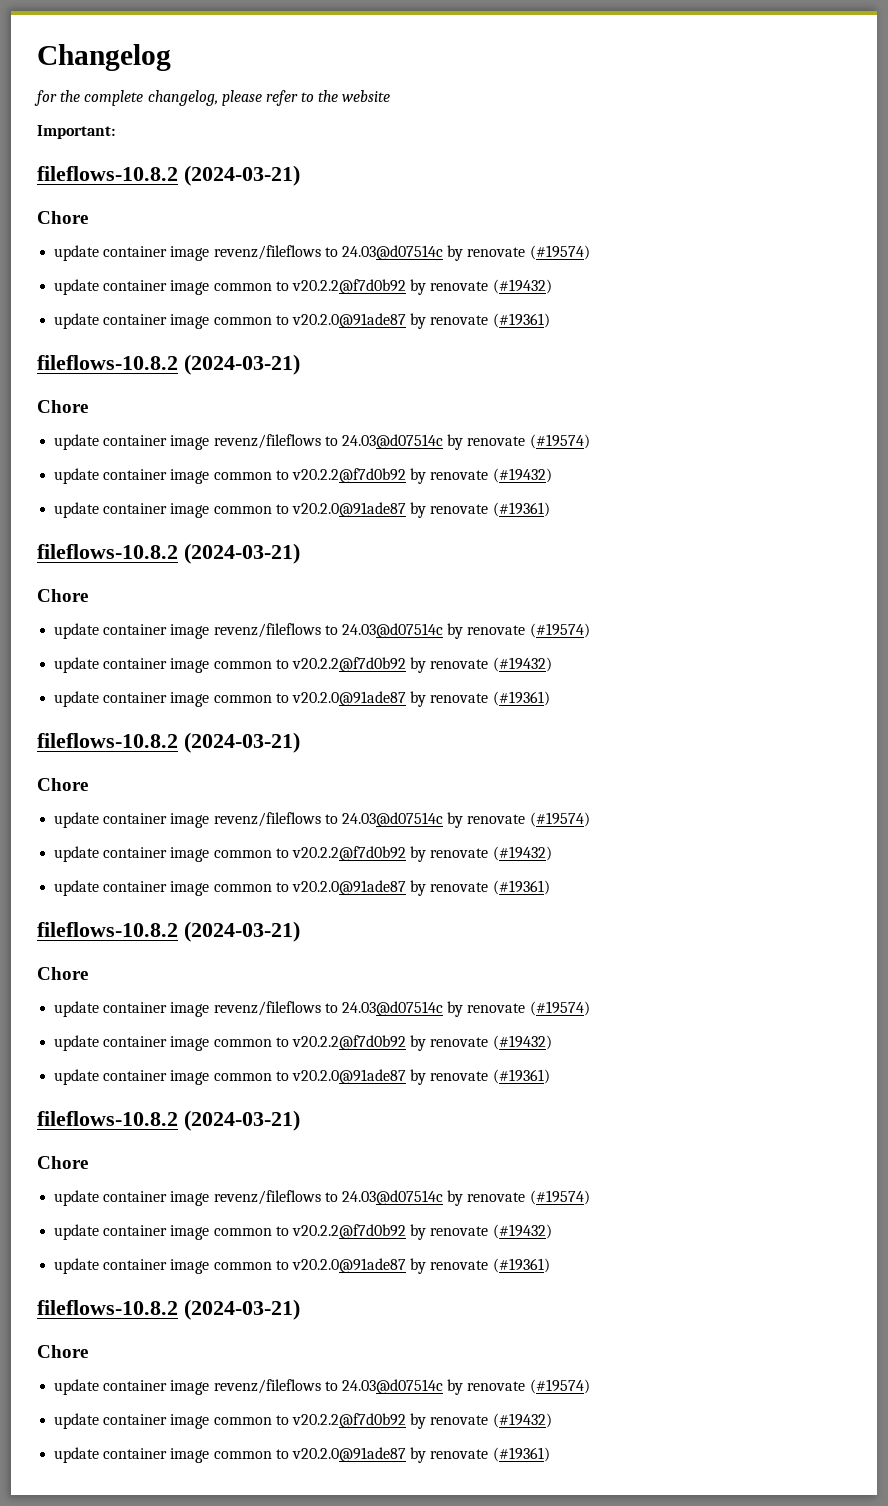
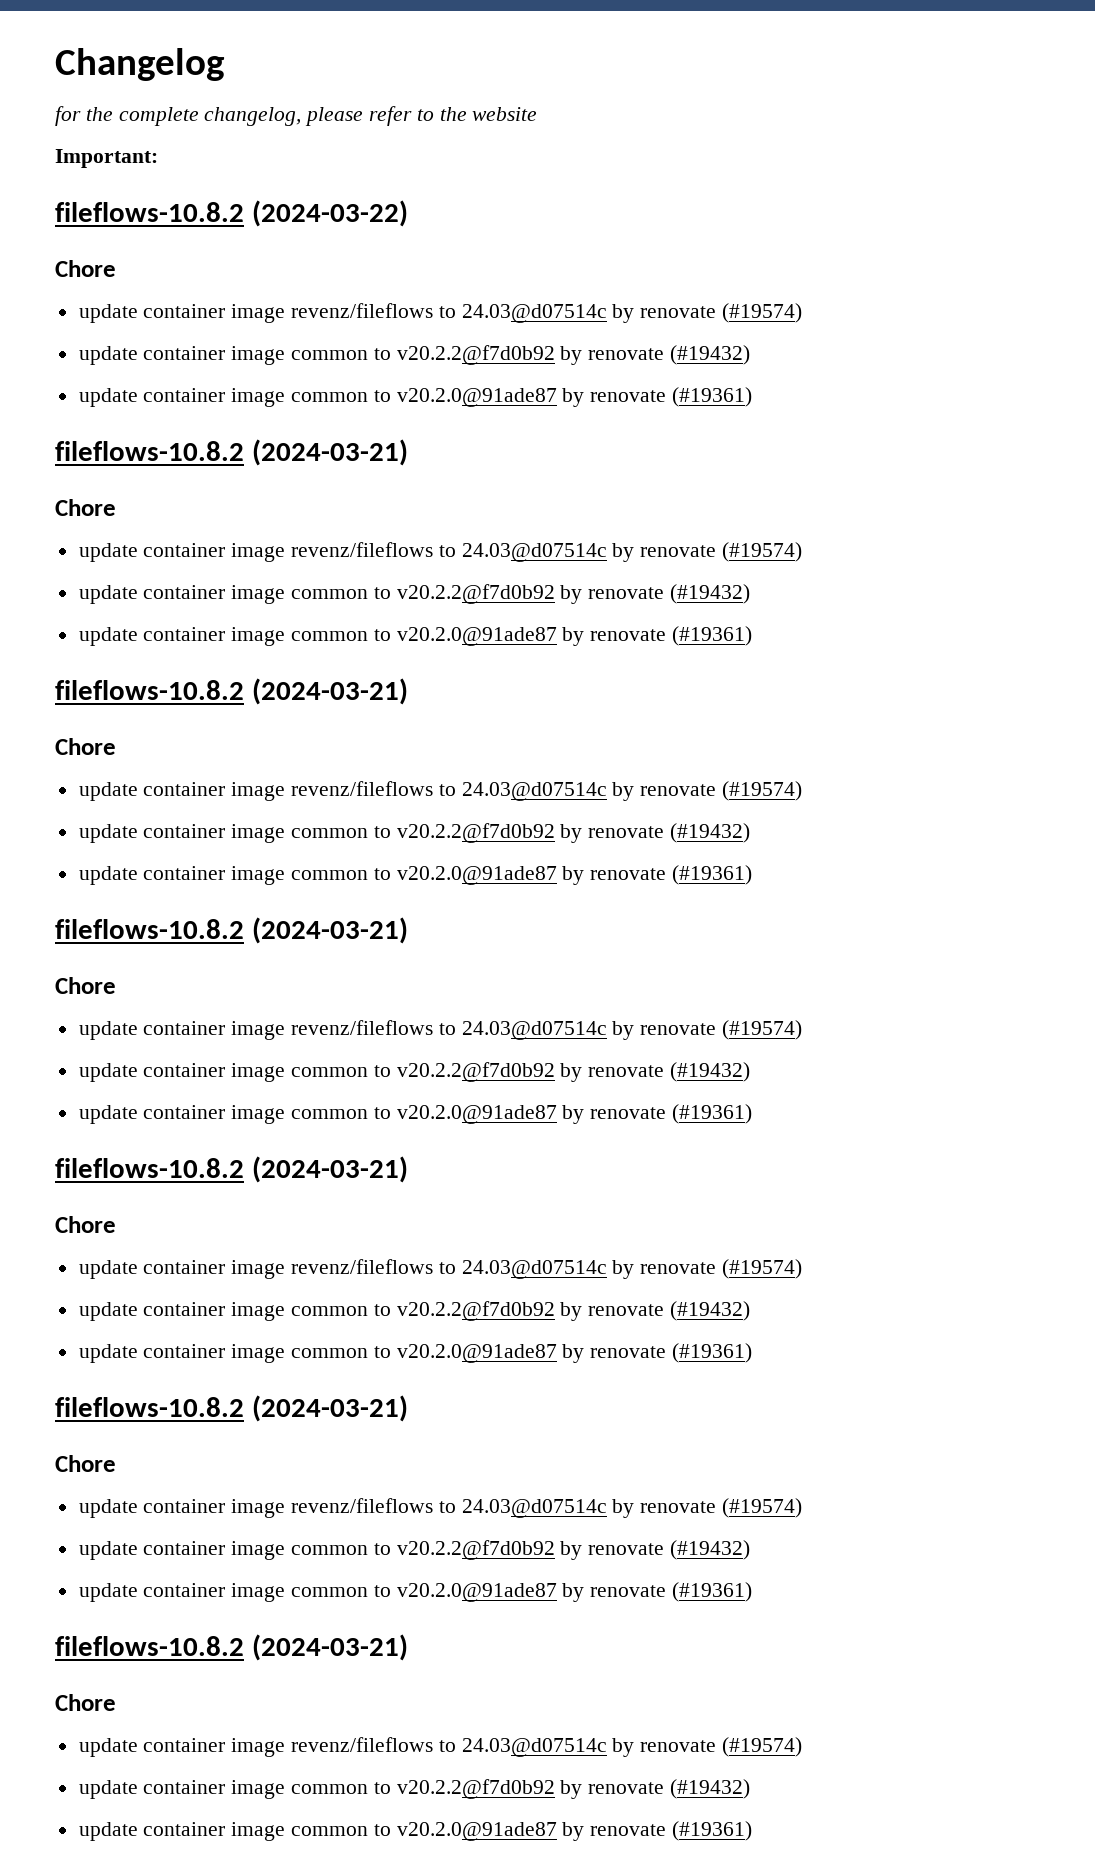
[184,165,300,186] (2024-03-21) -> [251,200,408,227] (2024-03-22)

